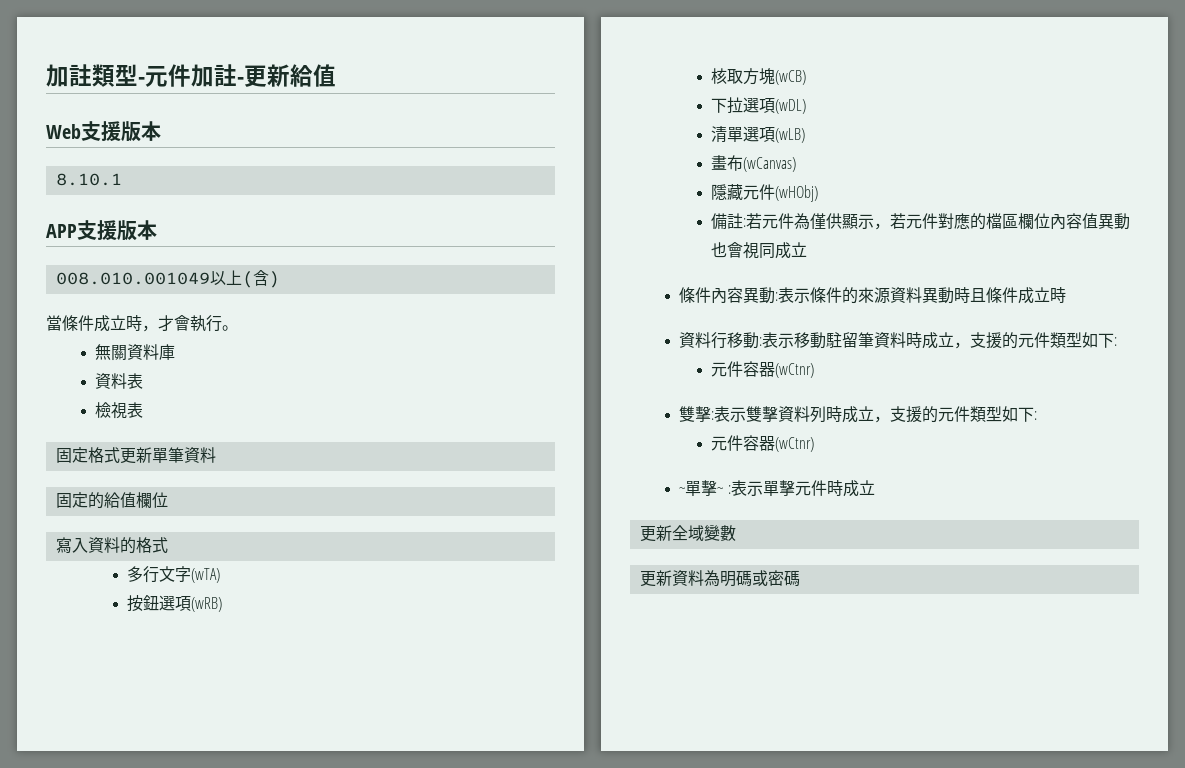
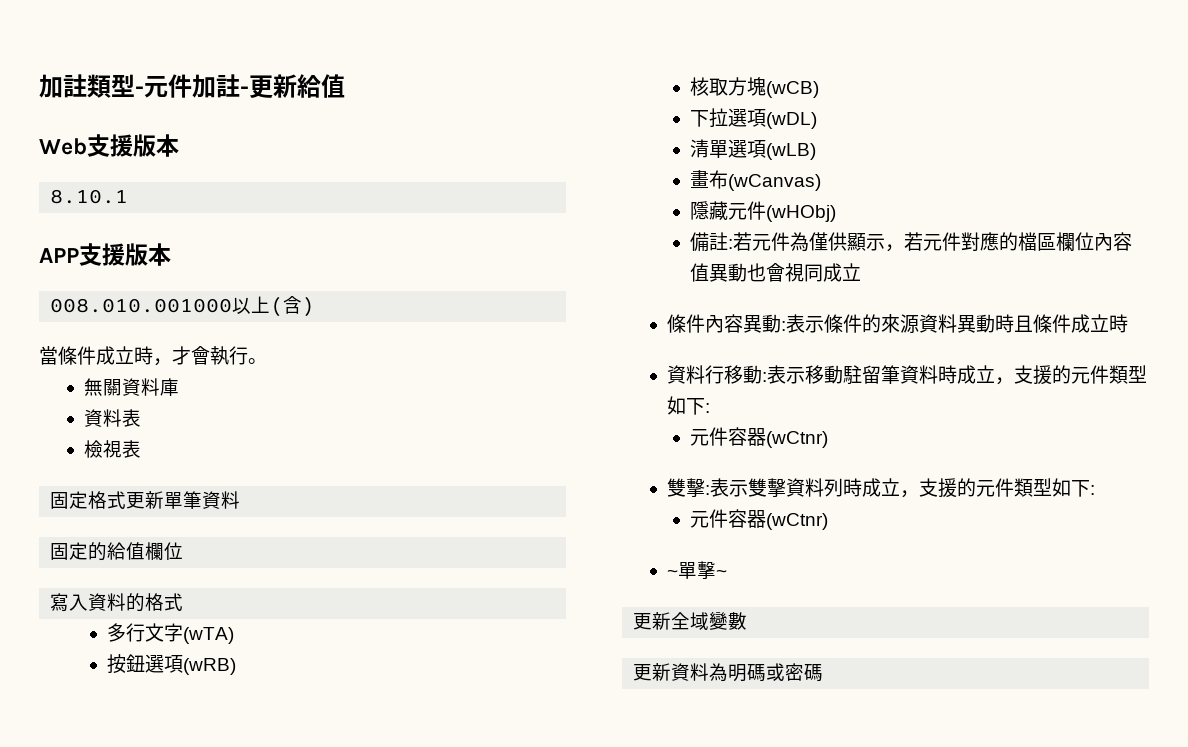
[55,272,210,285] 008.010.001049 -> [50,298,233,313] 008.010.001000
[727,480,875,497] :表示單擊元件時成立 -> (727, 573) none

